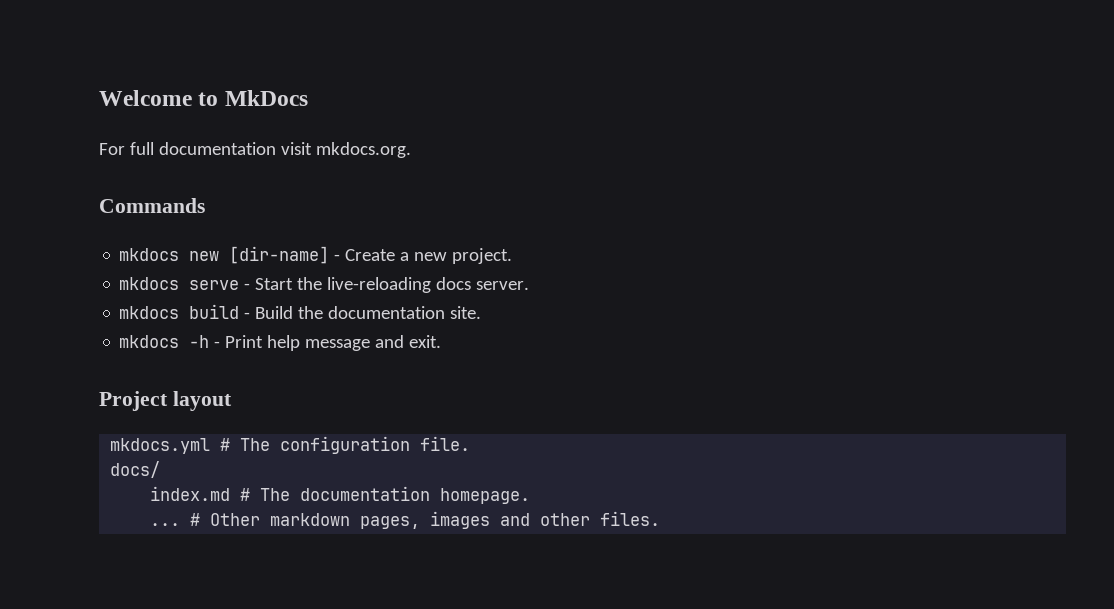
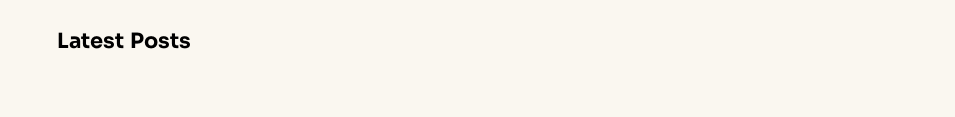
[99,90,308,106] [99,142,411,158] [99,198,205,213] [119,246,513,264] [119,277,530,293] [119,304,482,319] [119,335,442,351] [99,391,232,411] [110,436,471,454] [110,461,161,478] [150,486,531,504] [150,511,661,529] Welcome to MkDocs // For full documentation visit mkdocs.org. // Commands // mkdocs new [dir-name] - Create a new project. // mkdocs serve - Start the live-reloading docs server. // mkdocs build - Build the documentation site. // mkdocs -h - Print help message and exit. // Project layout // mkdocs.yml # The configuration file. // docs/ // index.md # The documentation homepage. // ... # Other markdown pages, images and other files. -> [57,32,191,49] Latest Posts

